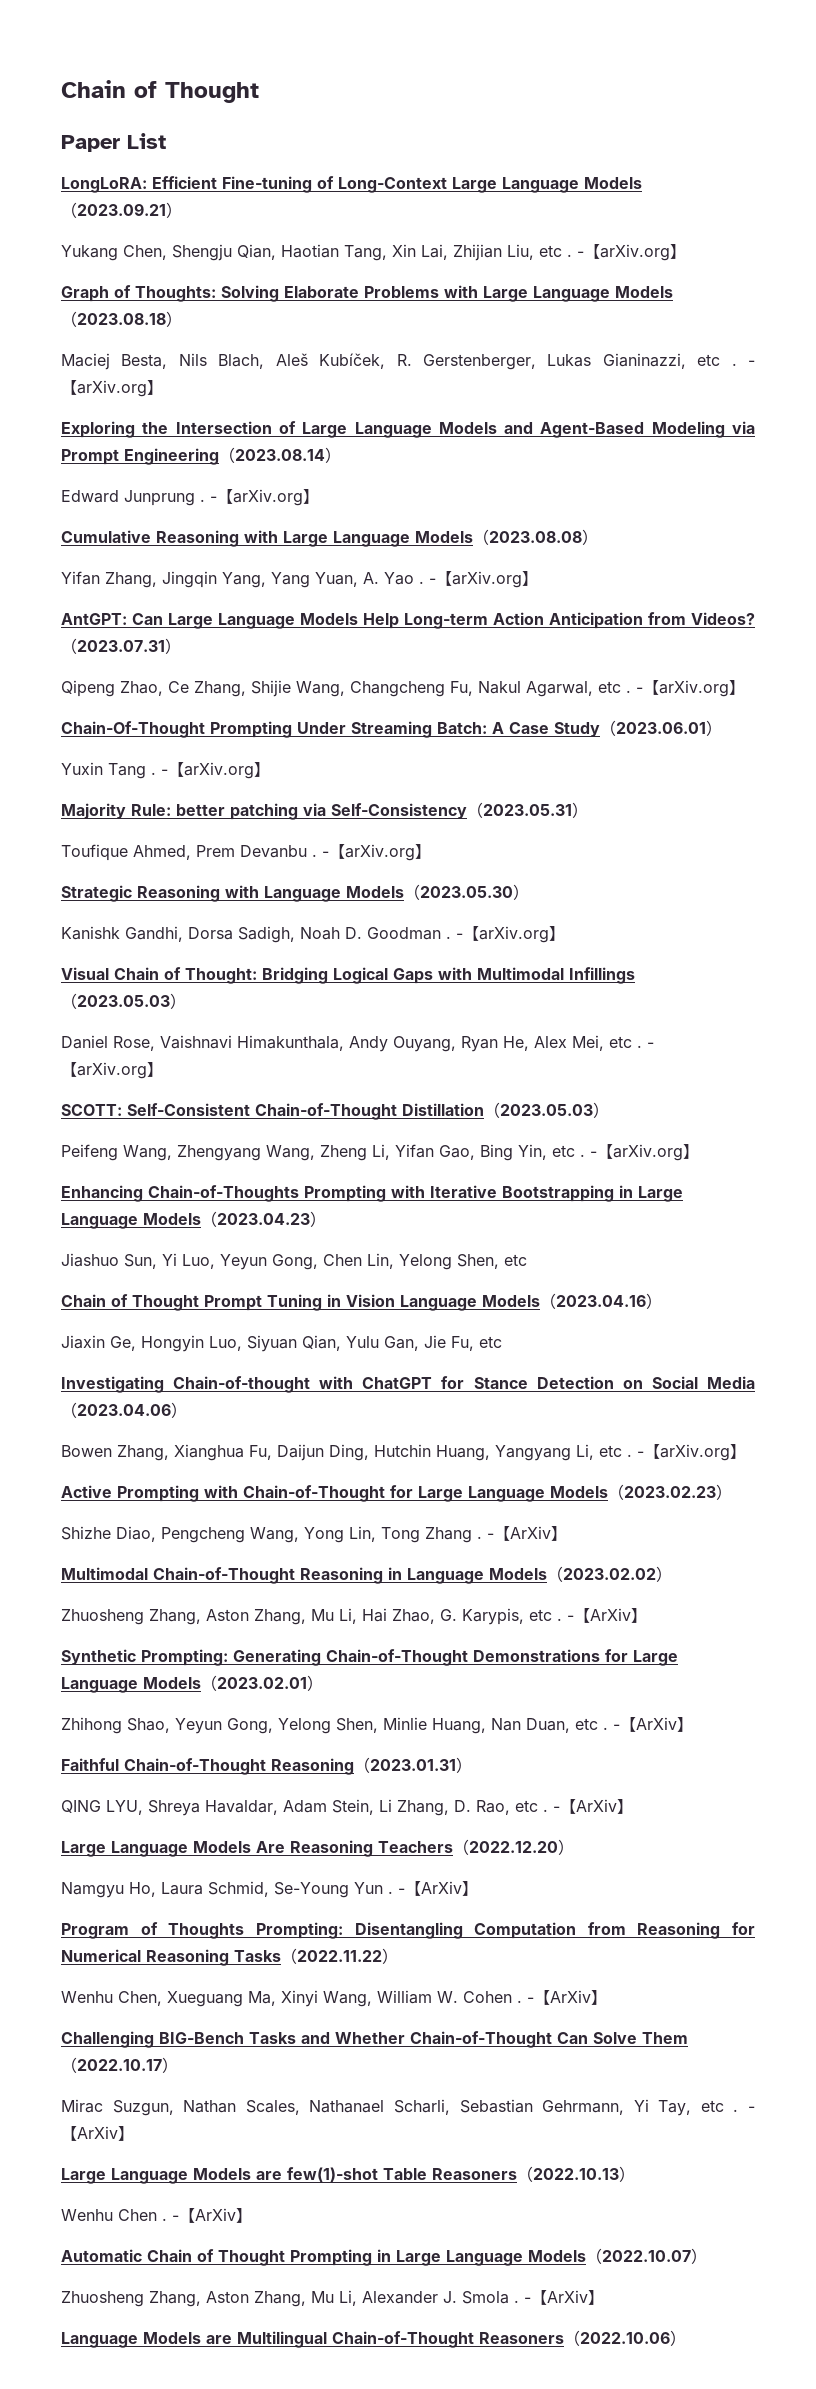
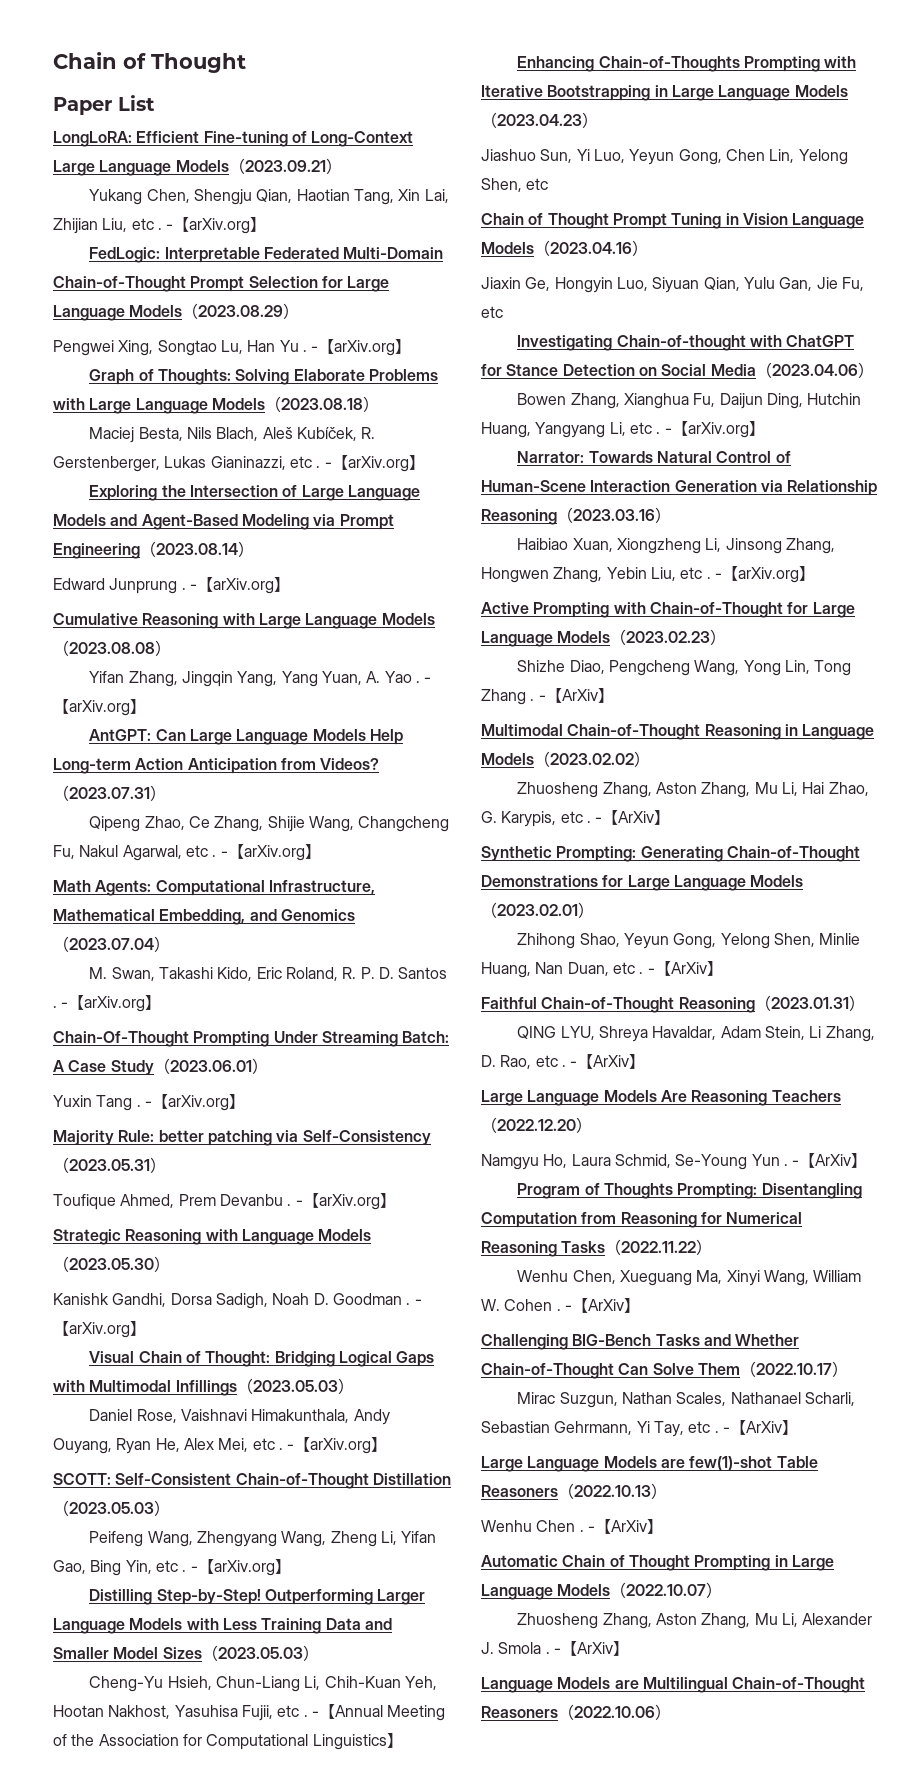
(686, 251) none -> [89,247,444,263] [53,276,390,292] [53,303,300,321] [53,339,412,356] // FedLogic: Interpretable Federated Multi-Domain Chain-of-Thought Prompt Selection for Large Language Models（2023.08.29） // Pengwei Xing, Songtao Lu, Han Yu . -【arXiv.org】
(745, 687) none -> [53,880,375,896] [53,909,355,925] [53,936,170,952] [89,967,448,981] [53,995,162,1012] // Math Agents: Computational Infrastructure, Mathematical Embedding, and Genomics（2023.07.04） // M. Swan, Takashi Kido, Eric Roland, R. P. D. Santos . -【arXiv.org】
(699, 1151) none -> [89,1589,426,1605] [53,1618,392,1634] [53,1645,319,1661] [89,1676,437,1692] [53,1704,446,1721] [53,1733,403,1750] // Distilling Step-by-Step! Outperforming Larger Language Models with Less Training Data and Smaller Model Sizes（2023.05.03） // Cheng-Yu Hsieh, Chun-Liang Li, Chih-Kuan Yeh, Hootan Nakhost, Yasuhisa Fujii, etc . -【Annual Meeting of the Association for Computational Linguistics】
(746, 1451) none -> [517,451,791,463] [481,480,878,496] [481,507,671,525] [517,538,835,554] [481,566,815,583] // Narrator: Towards Natural Control of Human-Scene Interaction Generation via Relationship Reasoning（2023.03.16） // Haibiao Xuan, Xiongzheng Li, Jinsong Zhang, Hongwen Zhang, Yebin Liu, etc . -【arXiv.org】

